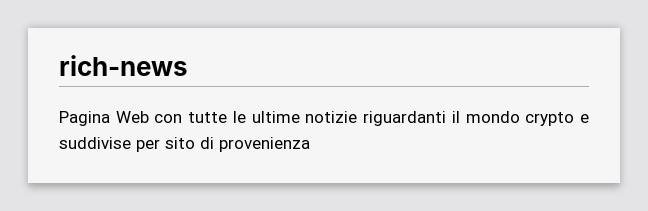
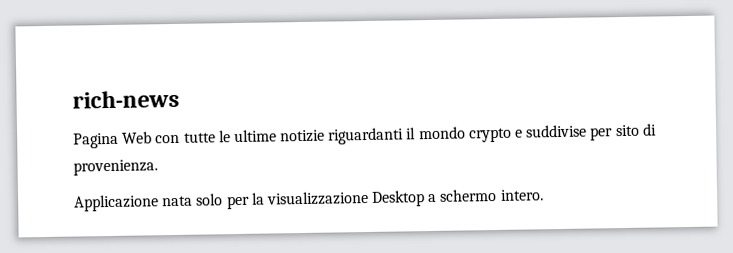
[219,137,310,152] provenienza -> [73,159,158,176] [74,188,544,212] provenienza. // Applicazione nata solo per la visualizzazione Desktop a schermo intero.

